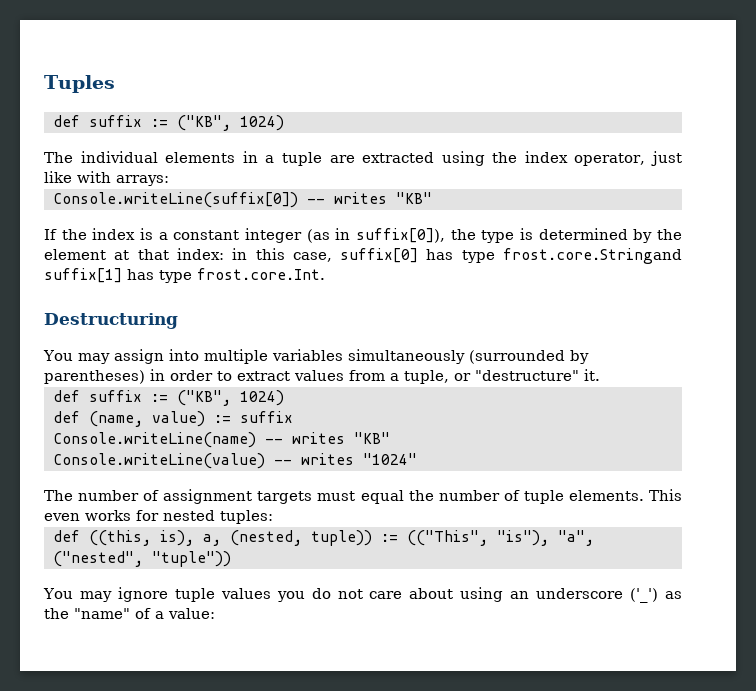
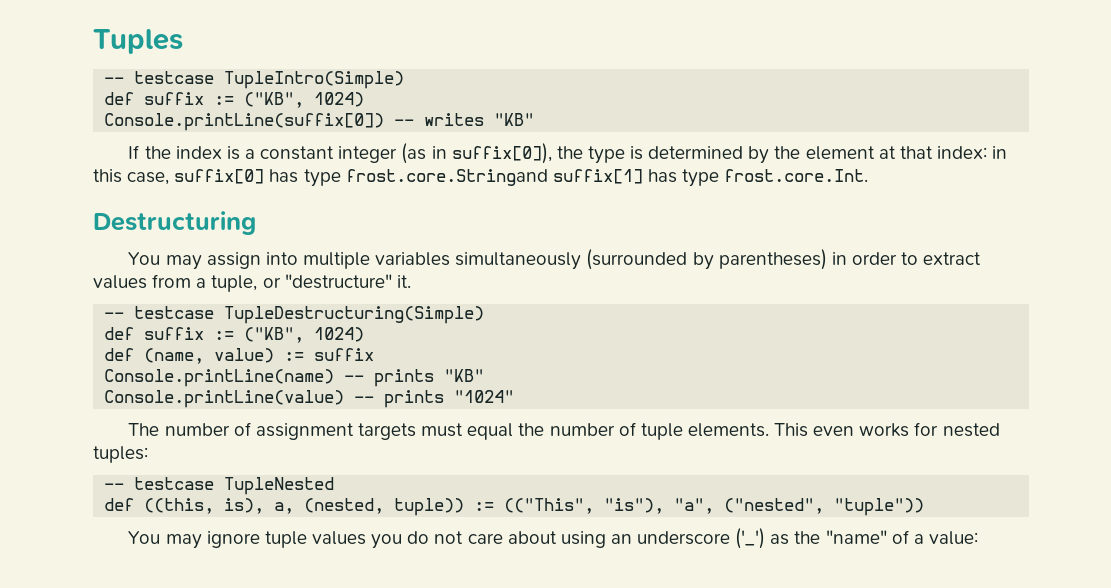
[52,115,284,131] [44,151,682,166] [44,171,169,186] [52,192,298,208] // def suffix := ("KB", 1024) // The individual elements in a tuple are extracted using the index operator, just like with arrays: // Console.writeLine(suffix[0]) -> [104,71,405,89] [104,92,365,108] [104,113,385,131] // -- testcase TupleIntro(Simple) // def suffix := ("KB", 1024) // Console.printLine(suffix[0])
(600, 375) none -> [104,306,485,324] // -- testcase TupleDestructuring(Simple)
[52,432,390,448] [52,453,354,469] Console.writeLine(name) -- writes "KB" // Console.writeLine(value) -- writes -> [104,369,485,387] [104,390,445,408] Console.printLine(name) -- prints "KB" // Console.printLine(value) -- prints
(273, 517) none -> [104,477,335,495] // -- testcase TupleNested

